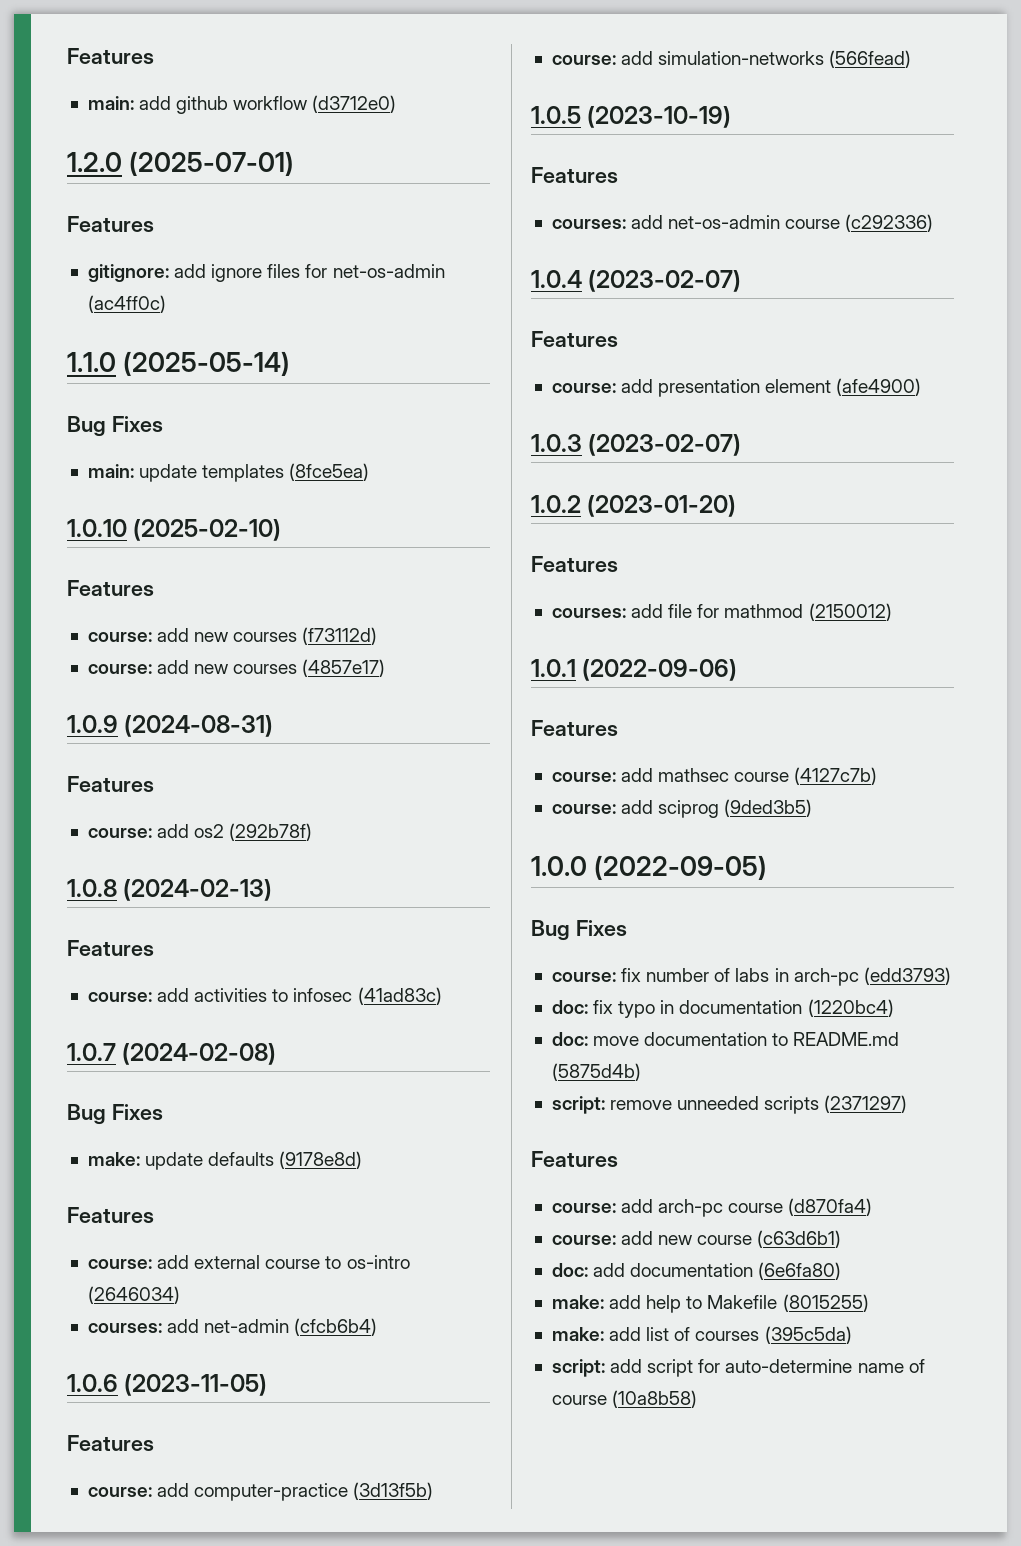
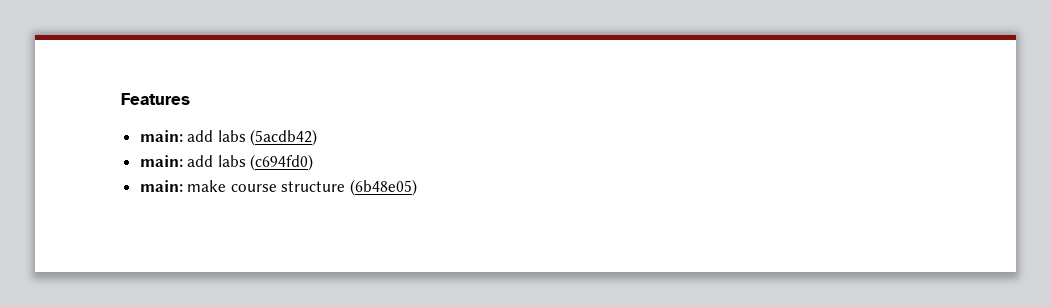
[176,95,397,114] [67,151,295,176] [67,216,154,232] [87,264,445,282] [87,295,166,313] [67,351,291,376] [67,416,163,437] [87,463,370,482] [67,519,282,541] [67,580,154,596] [87,627,378,645] [87,659,386,677] [67,715,274,737] [67,776,154,792] [87,823,313,841] [67,879,273,901] [67,940,154,956] [87,987,442,1005] [67,1043,277,1065] [67,1104,163,1125] [87,1151,363,1170] [67,1207,154,1223] [87,1255,410,1269] [87,1286,180,1304] [87,1318,378,1336] [67,1374,268,1396] [67,1435,154,1451] [87,1482,434,1501] [551,50,912,68] [531,106,732,128] [531,167,618,183] [551,214,934,232] [531,270,742,292] [531,331,618,347] [551,378,922,397] [531,434,742,456] [531,495,737,517] [531,556,618,572] [551,603,892,621] [531,659,738,681] [531,720,618,736] [551,767,878,785] [551,799,813,818] [531,855,768,880] [531,920,627,941] [551,967,951,986] [551,999,894,1018] [551,1032,900,1046] [551,1063,641,1081] [551,1095,908,1114] [531,1151,618,1167] [551,1198,873,1217] [551,1230,842,1248] [551,1262,842,1280] [551,1294,869,1313] [551,1326,852,1344] [551,1359,925,1377] [551,1390,698,1408] github workflow (d3712e0) // 1.2.0 (2025-07-01) // Features // gitignore: add ignore files for net-os-admin (ac4ff0c) // 1.1.0 (2025-05-14) // Bug Fixes // main: update templates (8fce5ea) // 1.0.10 (2025-02-10) // Features // course: add new courses (f73112d) // course: add new courses (4857e17) // 1.0.9 (2024-08-31) // Features // course: add os2 (292b78f) // 1.0.8 (2024-02-13) // Features // course: add activities to infosec (41ad83c) // 1.0.7 (2024-02-08) // Bug Fixes // make: update defaults (9178e8d) // Features // course: add external course to os-intro (2646034) // courses: add net-admin (cfcb6b4) // 1.0.6 (2023-11-05) // Features // course: add computer-practice (3d13f5b) // course: add simulation-networks (566fead) // 1.0.5 (2023-10-19) // Features // courses: add net-os-admin course (c292336) // 1.0.4 (2023-02-07) // Features // course: add presentation element (afe4900) // 1.0.3 (2023-02-07) // 1.0.2 (2023-01-20) // Features // courses: add file for mathmod (2150012) // 1.0.1 (2022-09-06) // Features // course: add mathsec course (4127c7b) // course: add sciprog (9ded3b5) // 1.0.0 (2022-09-05) // Bug Fixes // course: fix number of labs in arch-pc (edd3793) // doc: fix typo in documentation (1220bc4) // doc: move documentation to README.md (5875d4b) // script: remove unneeded scripts (2371297) // Features // course: add arch-pc course (d870fa4) // course: add new course (c63d6b1) // doc: add documentation (6e6fa80) // make: add help to Makefile (8015255) // make: add list of courses (395c5da) // script: add script for auto-determine name of course (10a8b58) -> [217,129,318,146] [139,154,314,171] [139,179,418,196] labs (5acdb42) // main: add labs (c694fd0) // main: make course structure (6b48e05)

